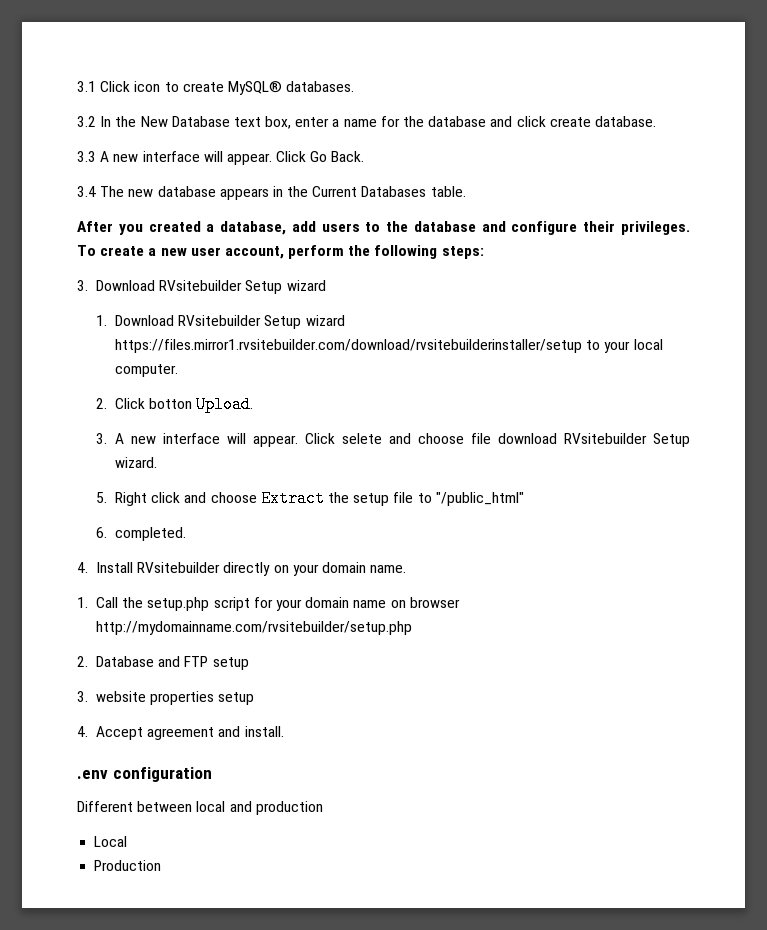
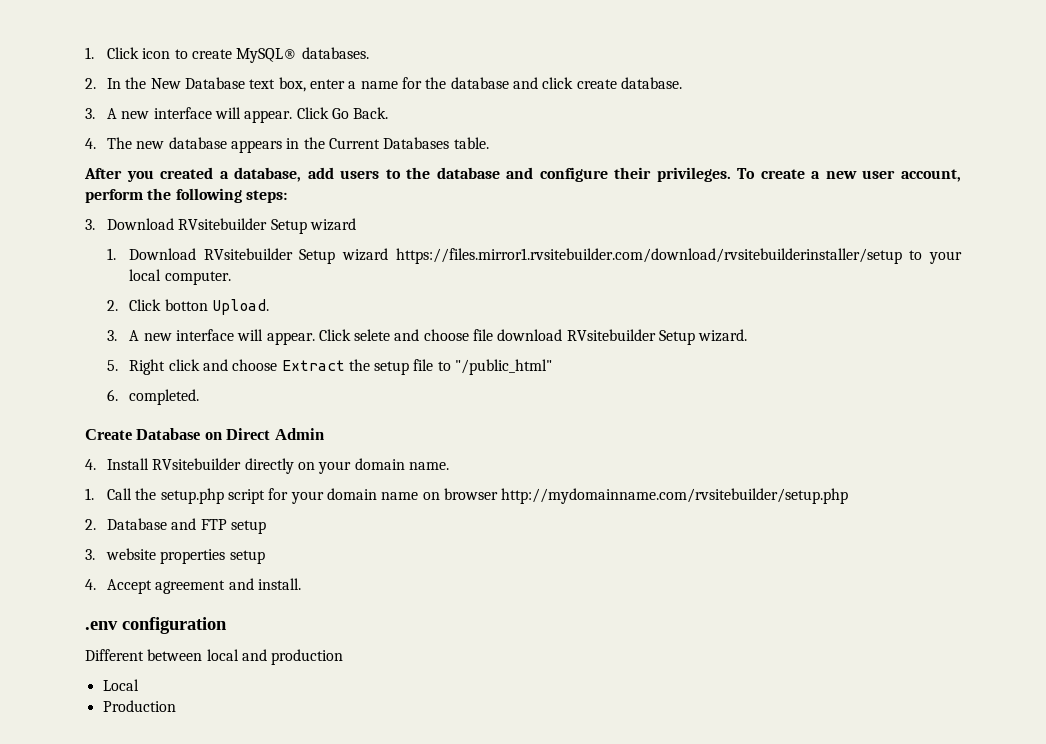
[77,81,96,92] 3.1 -> [85,47,94,59] 1.
[77,116,96,127] 3.2 -> [85,78,96,89] 2.
[77,151,96,162] 3.3 -> [85,108,95,119] 3.
[77,186,96,197] 3.4 -> [85,138,96,149] 4.
(187, 534) none -> [85,428,324,440] // Create Database on Direct Admin

